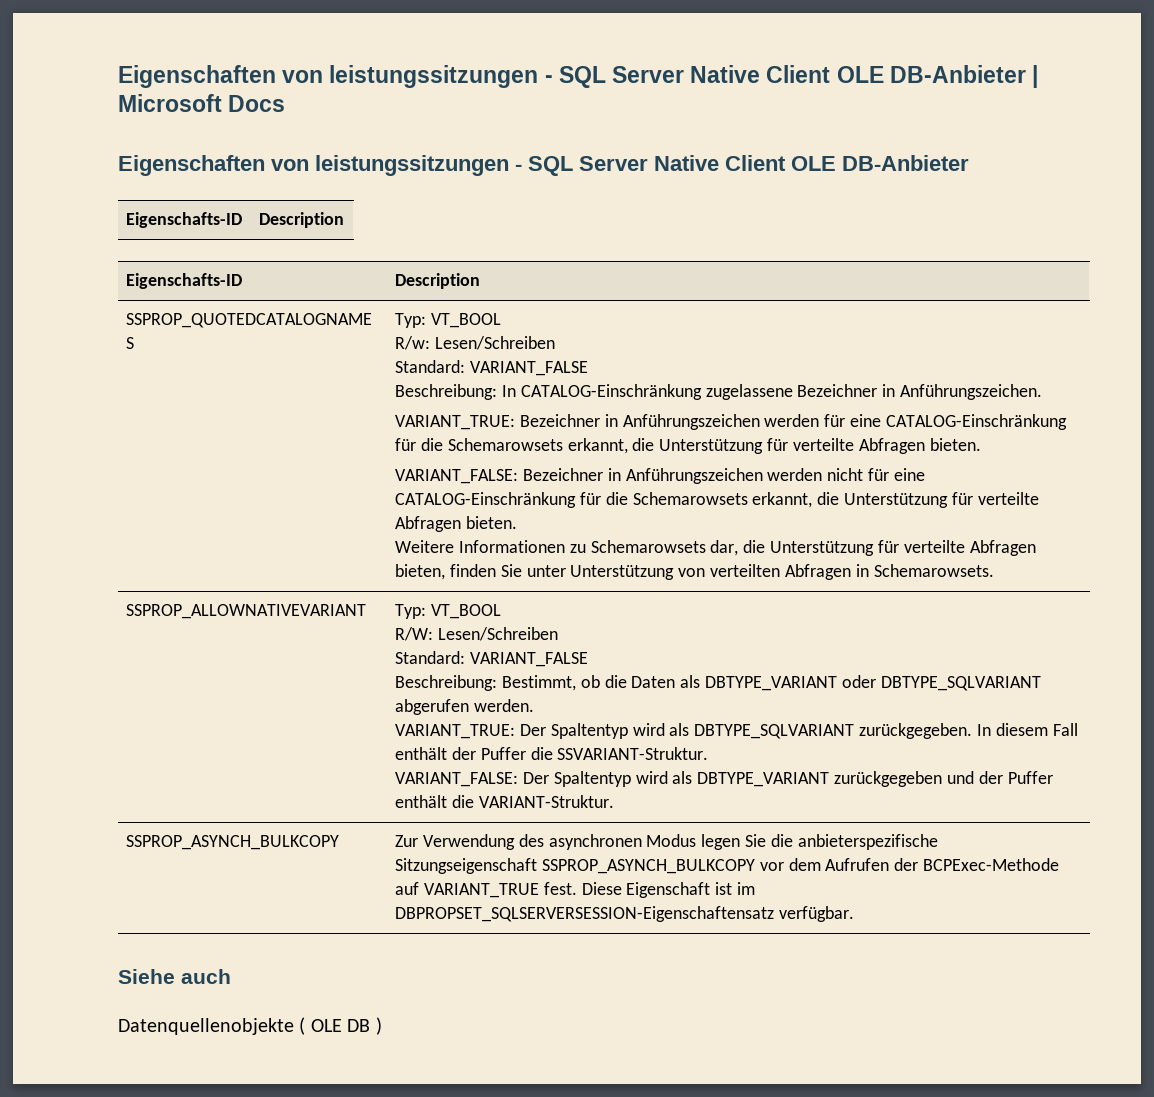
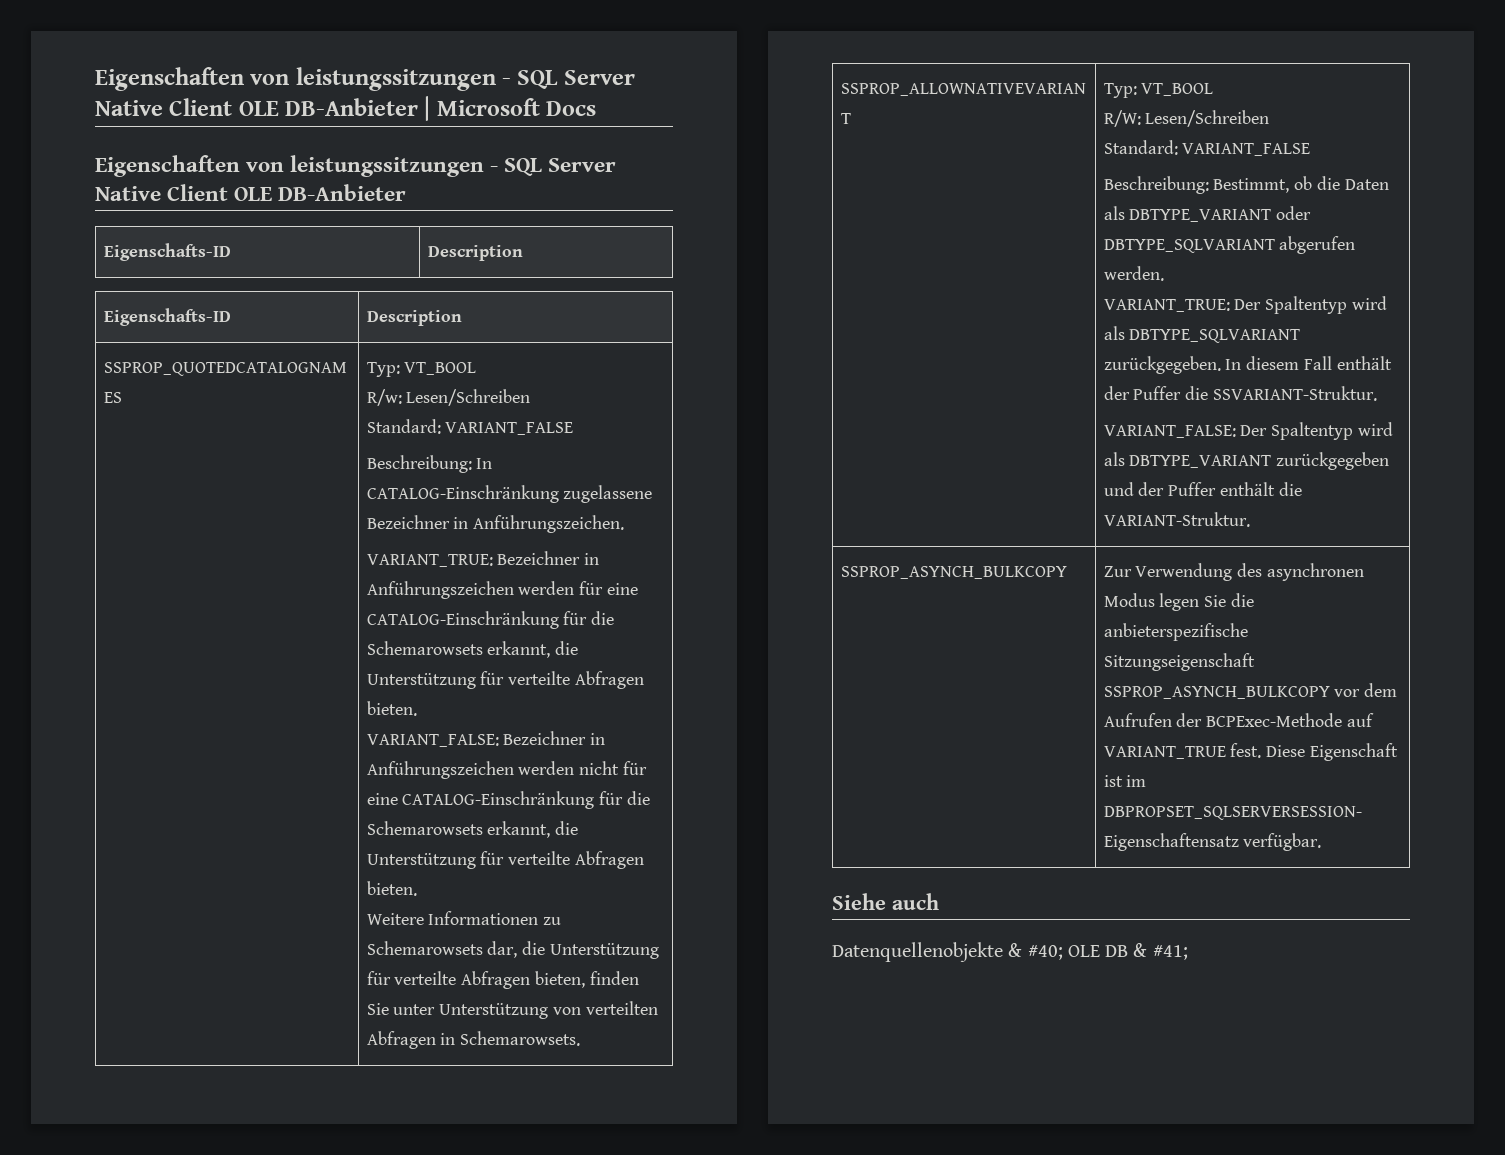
[299,1017,382,1035] ( OLE DB ) -> [1008,943,1188,960] & #40; OLE DB & #41;

